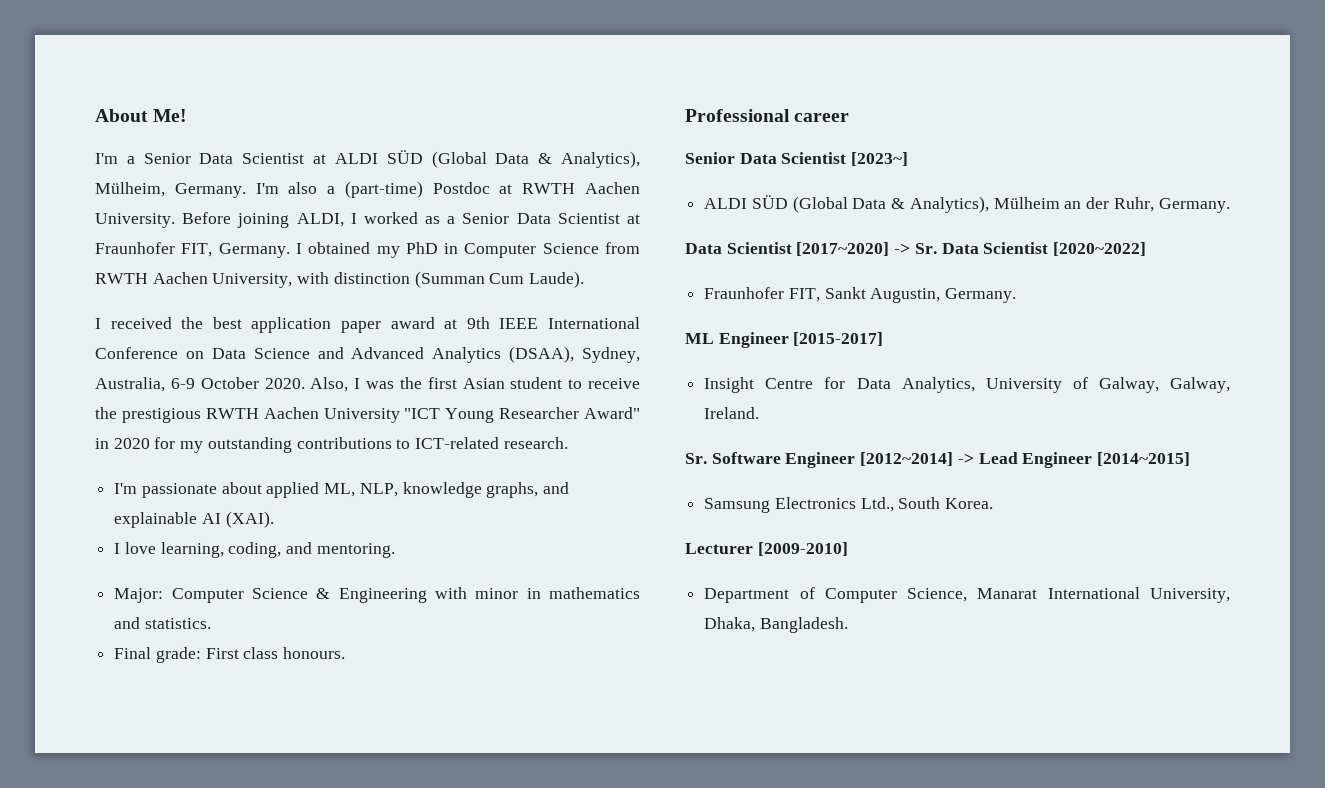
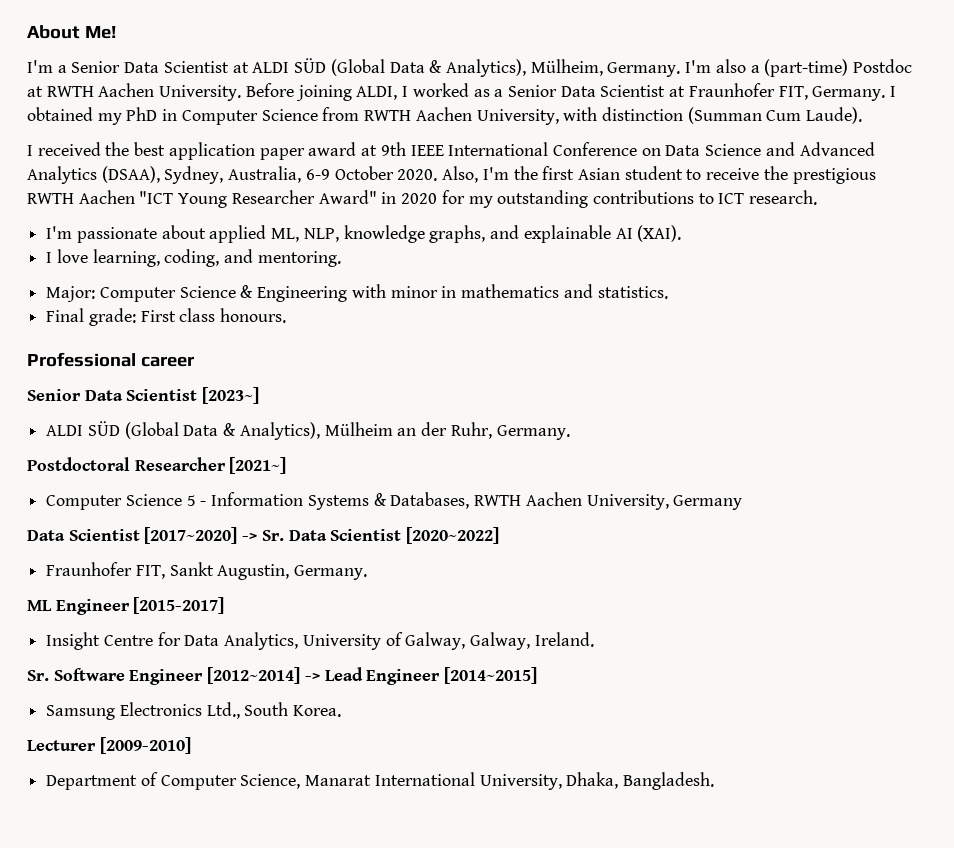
[354,378,394,389] I was -> [482,167,509,180] I'm
[323,408,400,423] University -> (135, 197) none
[415,437,500,449] ICT-related -> [718,193,745,204] ICT
(1230, 205) none -> [27,457,287,474] [46,492,743,510] // Postdoctoral Researcher [2021~] // Computer Science 5 - Information Systems & Databases, RWTH Aachen University, Germany

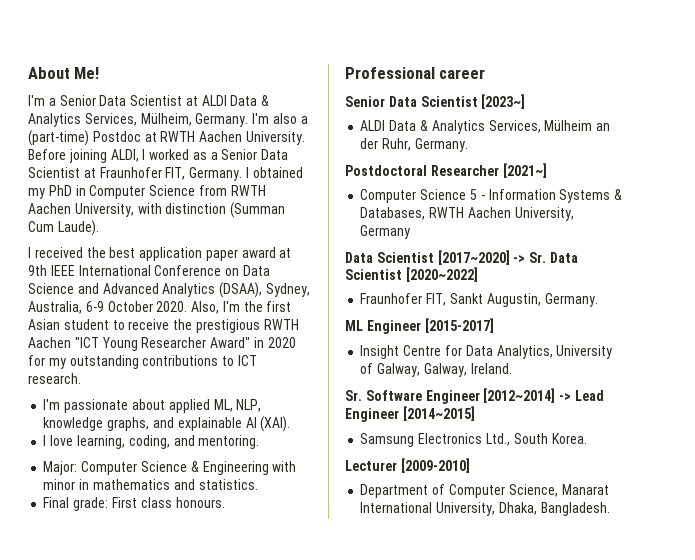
[294,58,526,77] SÜD (Global Data & Analytics), -> [230,95,270,106] [28,113,137,127] Data & Analytics Services,
[87,421,320,440] SÜD (Global Data & Analytics), -> [389,120,541,134] Data & Analytics Services,

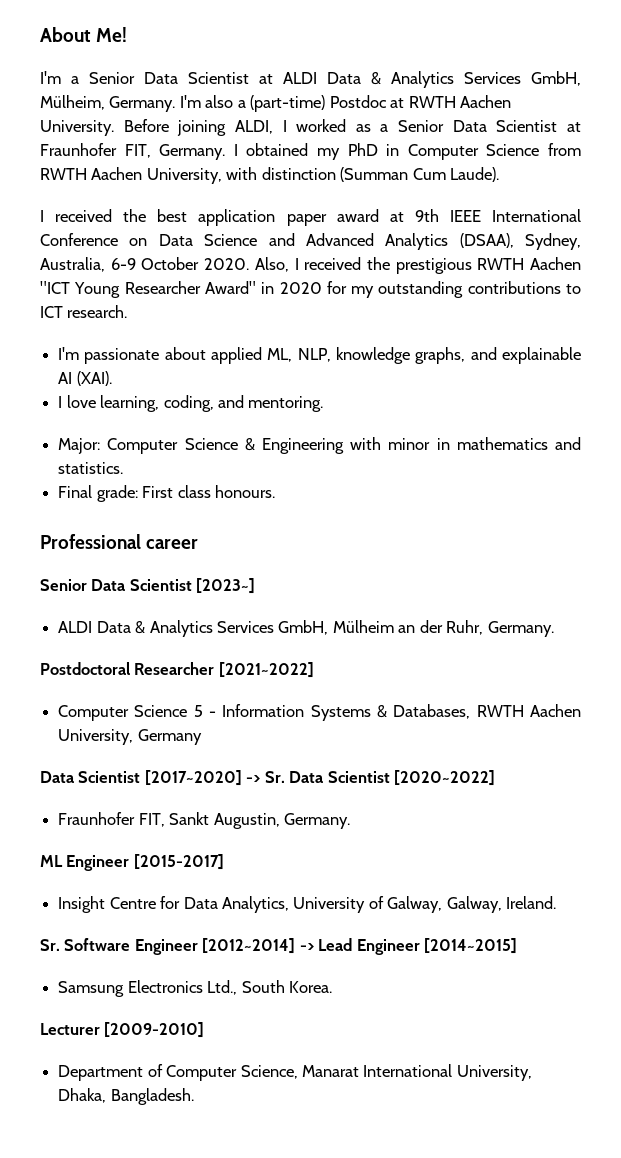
[84,113,137,126] Services, -> [464,71,581,86] Services GmbH,
[222,301,292,312] [28,319,170,330] I'm the first Asian student to receive -> [294,257,362,270] I received
[488,120,541,133] Services, -> [216,620,329,635] Services GmbH,
[502,163,547,178] [2021~] -> [218,662,314,678] [2021~2022]

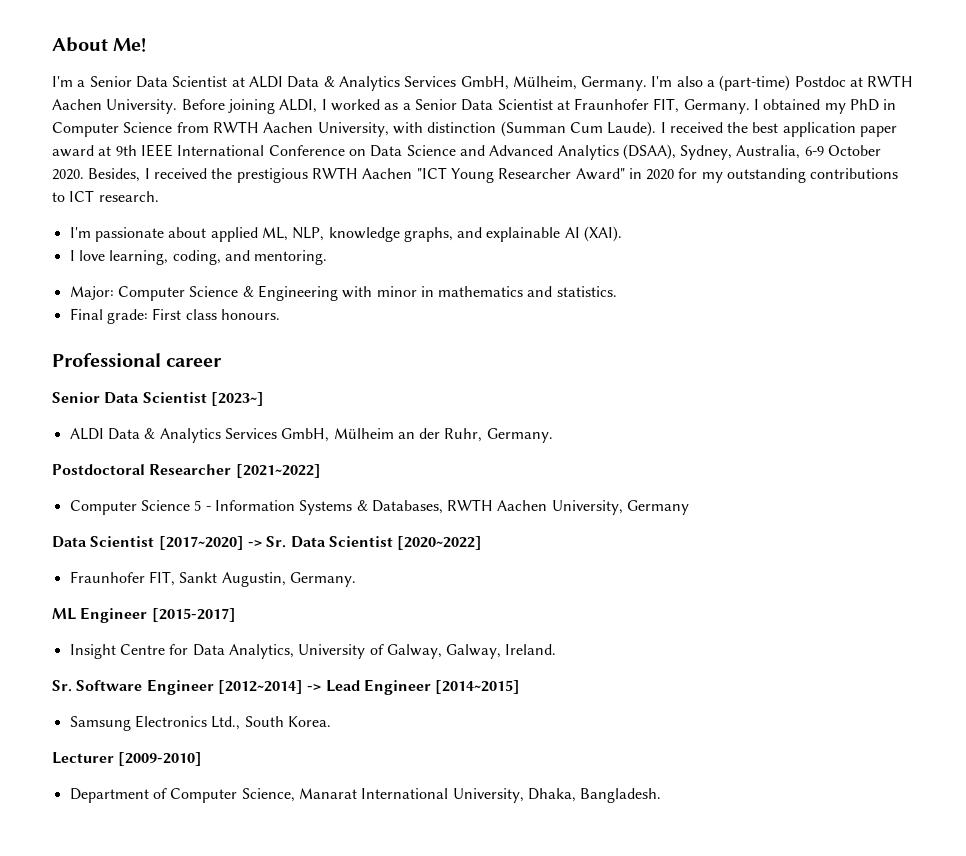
(500, 174) // -> (657, 129) none
[254,257,289,272] Also, -> [88,168,141,182] Besides,

